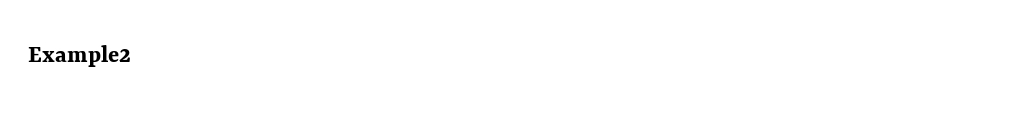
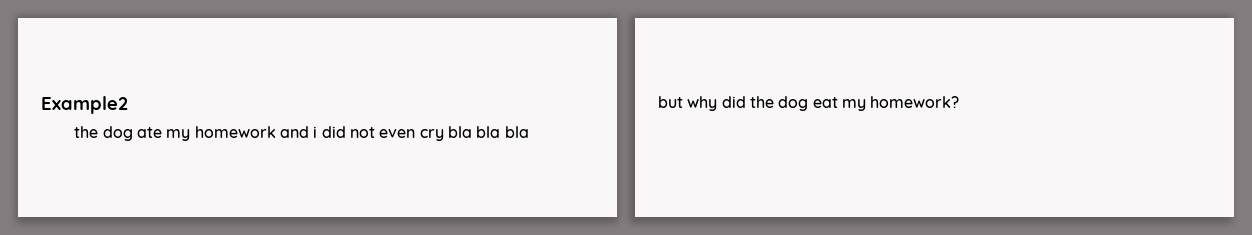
(131, 56) none -> [74,126,529,141] [658,96,960,111] // the dog ate my homework and i did not even cry bla bla bla but why did the dog eat my homework?

